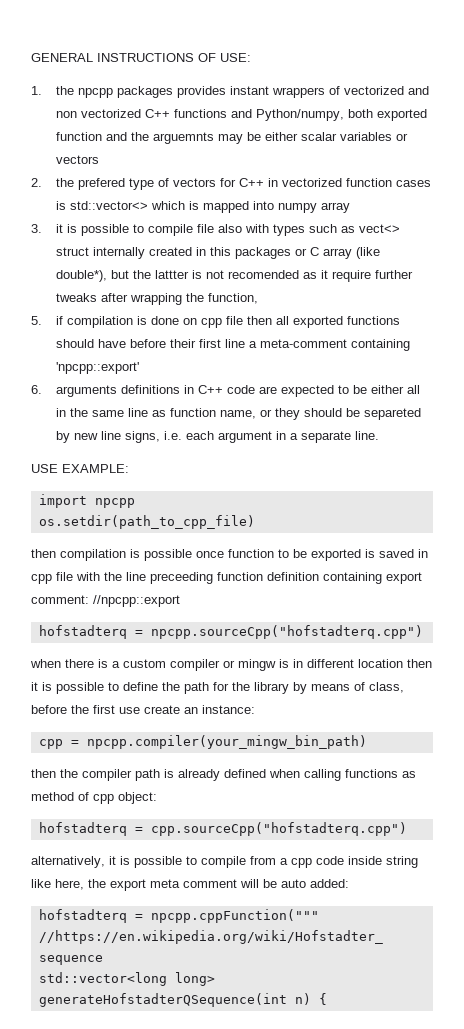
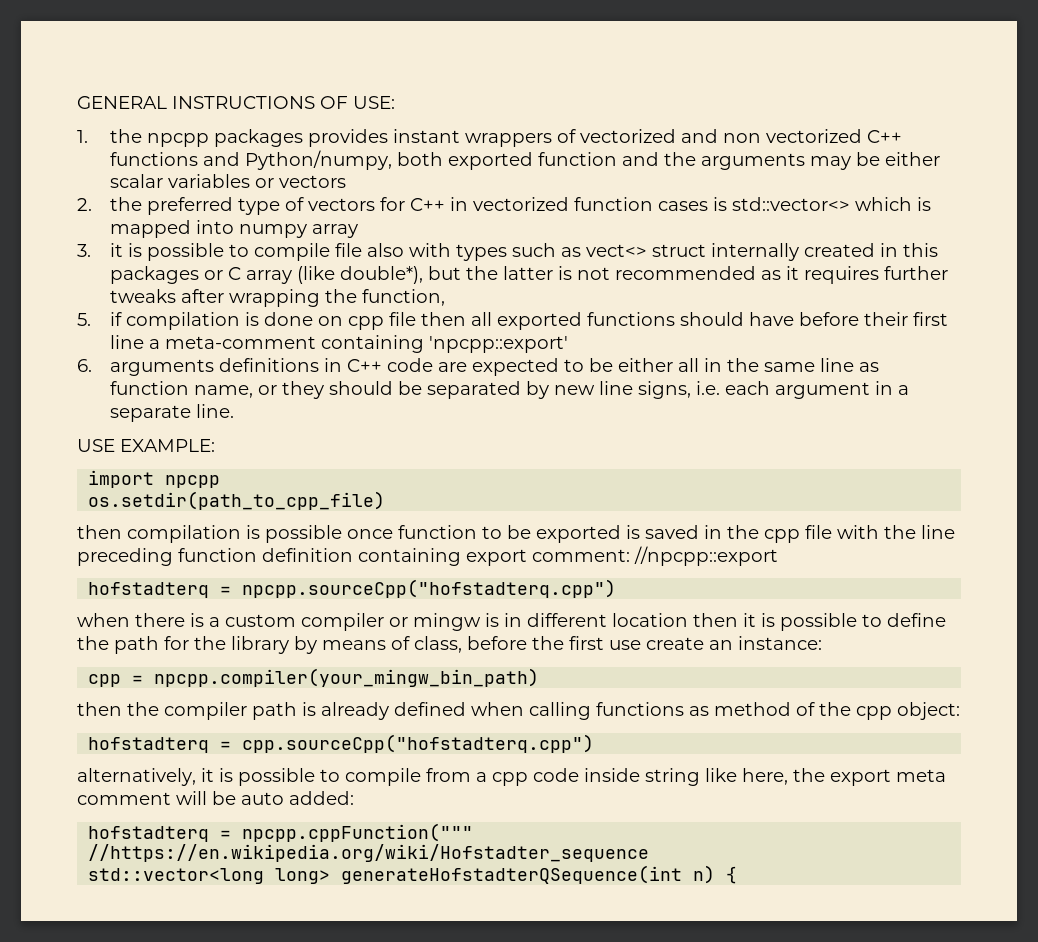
[152,132,214,144] arguemnts -> [701,153,806,170] arguments
[77,178,125,190] prefered -> [147,197,234,215] preferred
[154,270,189,279] lattter -> [503,266,554,280] latter
[227,270,299,279] recomended -> [615,266,757,280] recommended
[331,270,371,282] require -> [804,266,880,284] requires
[363,408,421,420] separeted -> [427,381,522,399] separated
(428, 553) none -> [727,525,759,539] the
[150,572,213,584] preceeding -> [77,548,173,566] preceding
(89, 796) none -> [819,702,851,716] the

